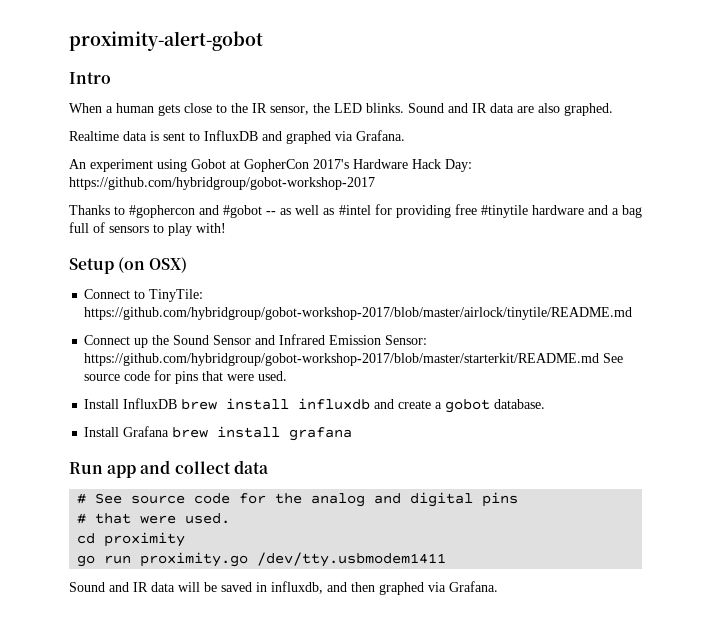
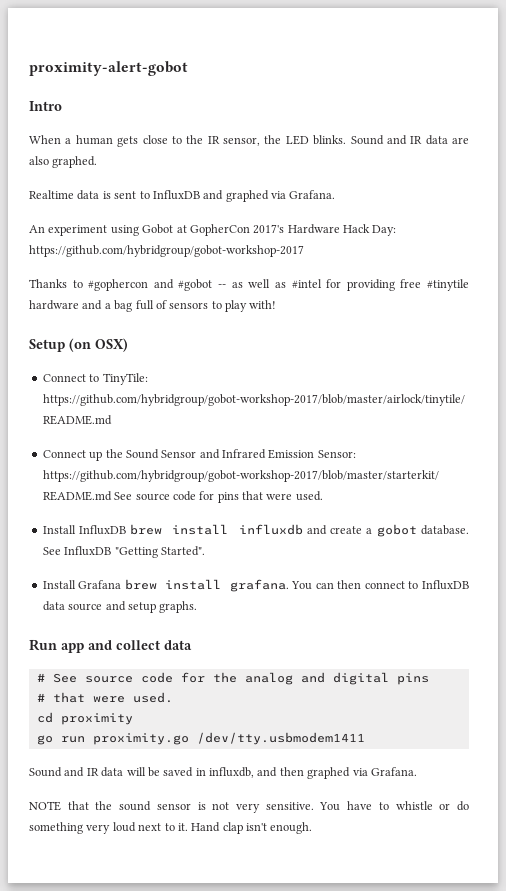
(546, 404) none -> [42,546,205,558] See InfluxDB "Getting Started".
[289,427,353,441] grafana -> [229,579,470,592] [42,601,198,613] grafana. You can then connect to InfluxDB data source and setup graphs.
(498, 586) none -> [29,801,470,813] [29,822,313,834] // NOTE that the sound sensor is not very sensitive. You have to whistle or do something very loud next to it. Hand clap isn't enough.

